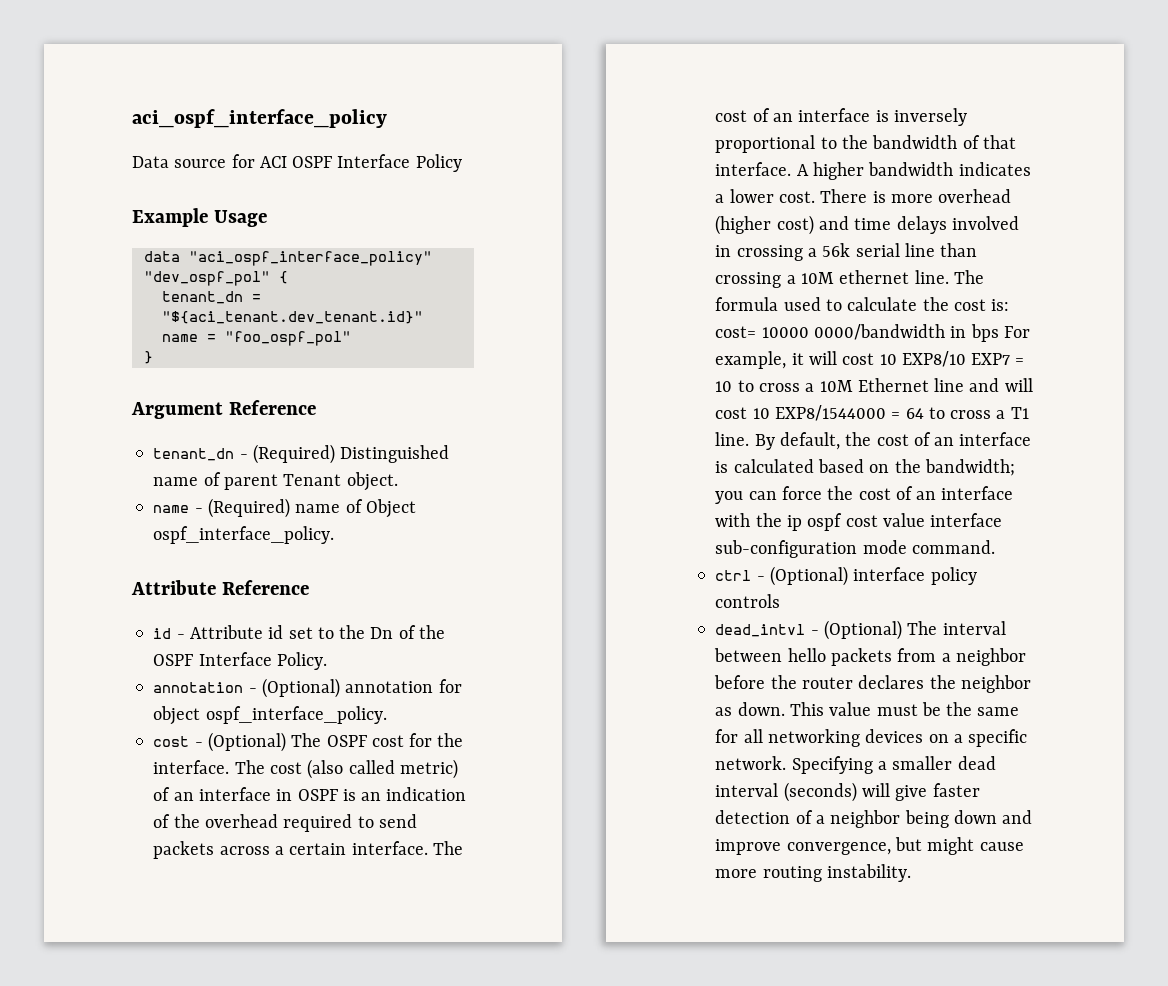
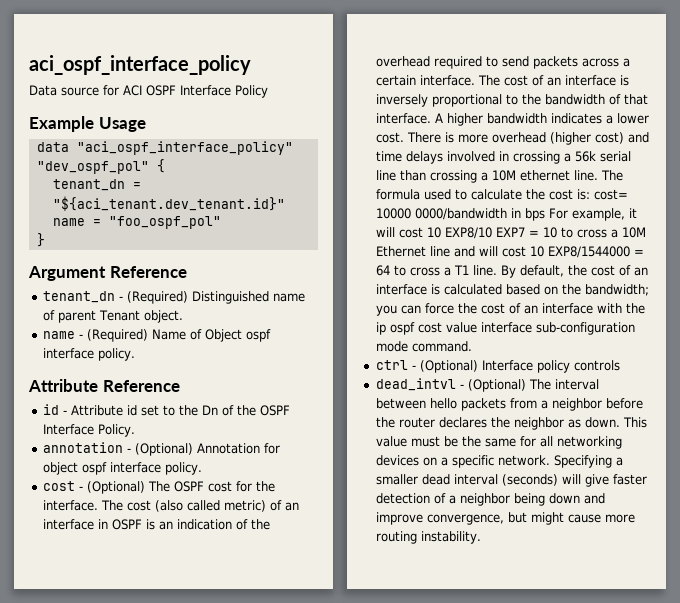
[295,504,341,513] name -> [151,329,186,340] Name
[153,526,335,544] ospf_interface_policy. -> [245,329,271,342] [42,348,135,361] ospf interface policy.
[345,681,434,693] annotation -> [196,443,260,454] Annotation
[205,706,387,724] ospf_interface_policy. -> [81,462,202,475] ospf interface policy.
[853,567,926,581] interface -> [481,360,533,371] Interface

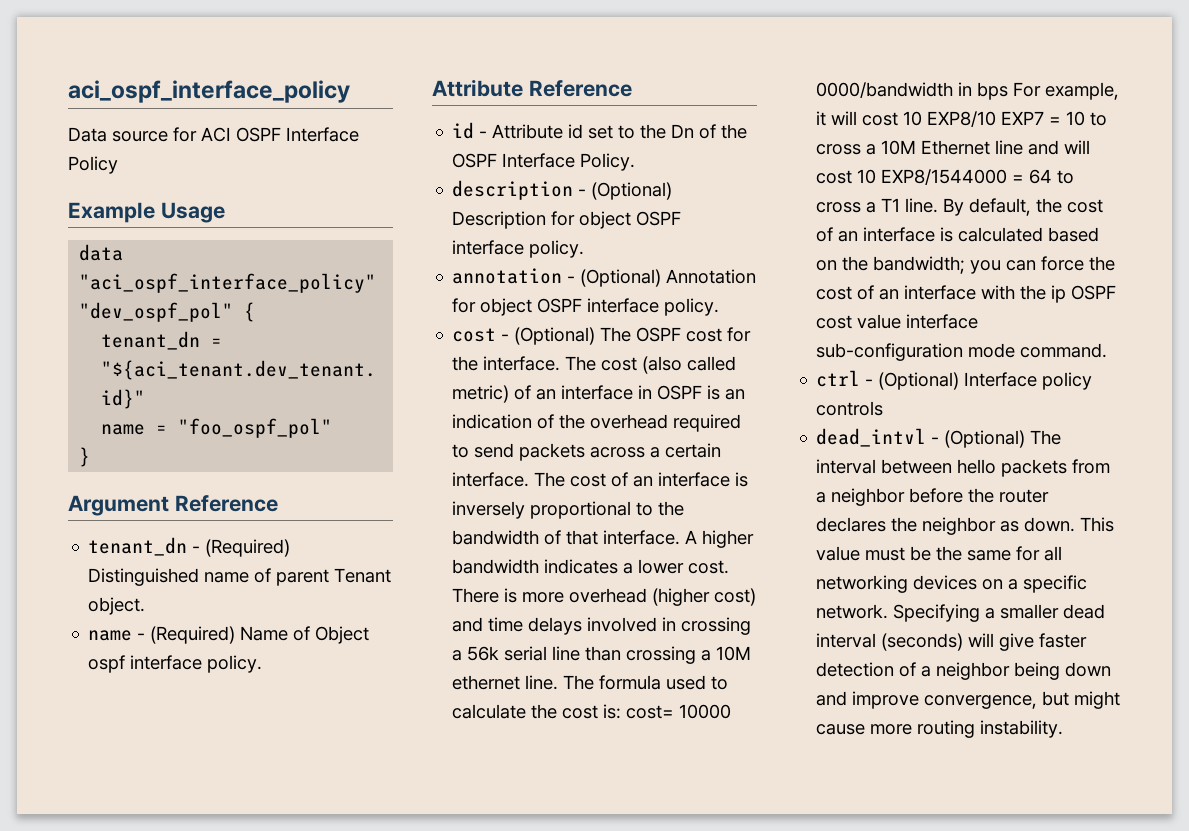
(135, 430) none -> [452,180,673,200] [452,211,682,229] [452,240,585,258] // description - (Optional) Description for object OSPF interface policy.
[81,462,107,475] ospf -> [537,298,583,313] OSPF
[389,322,415,335] ospf -> [1071,285,1117,300] OSPF

